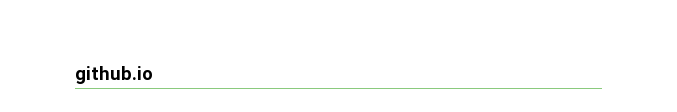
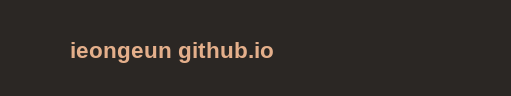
(75, 75) none -> [70,42,172,63] ieongeun

